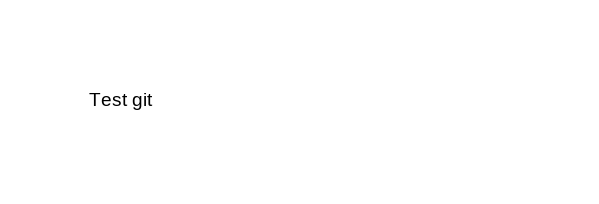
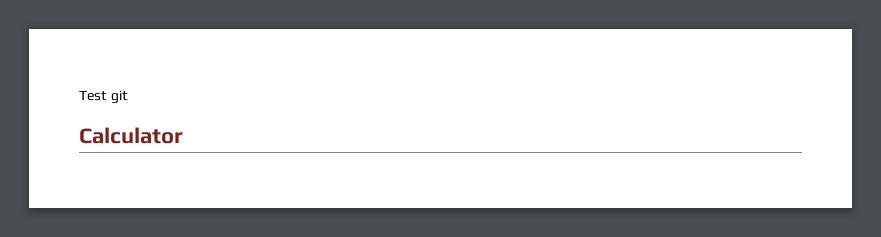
(154, 101) none -> [79,127,183,144] // Calculator

